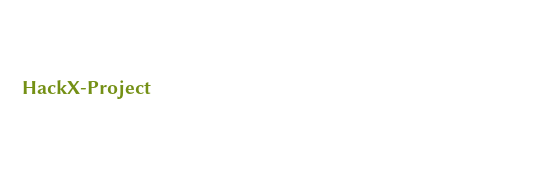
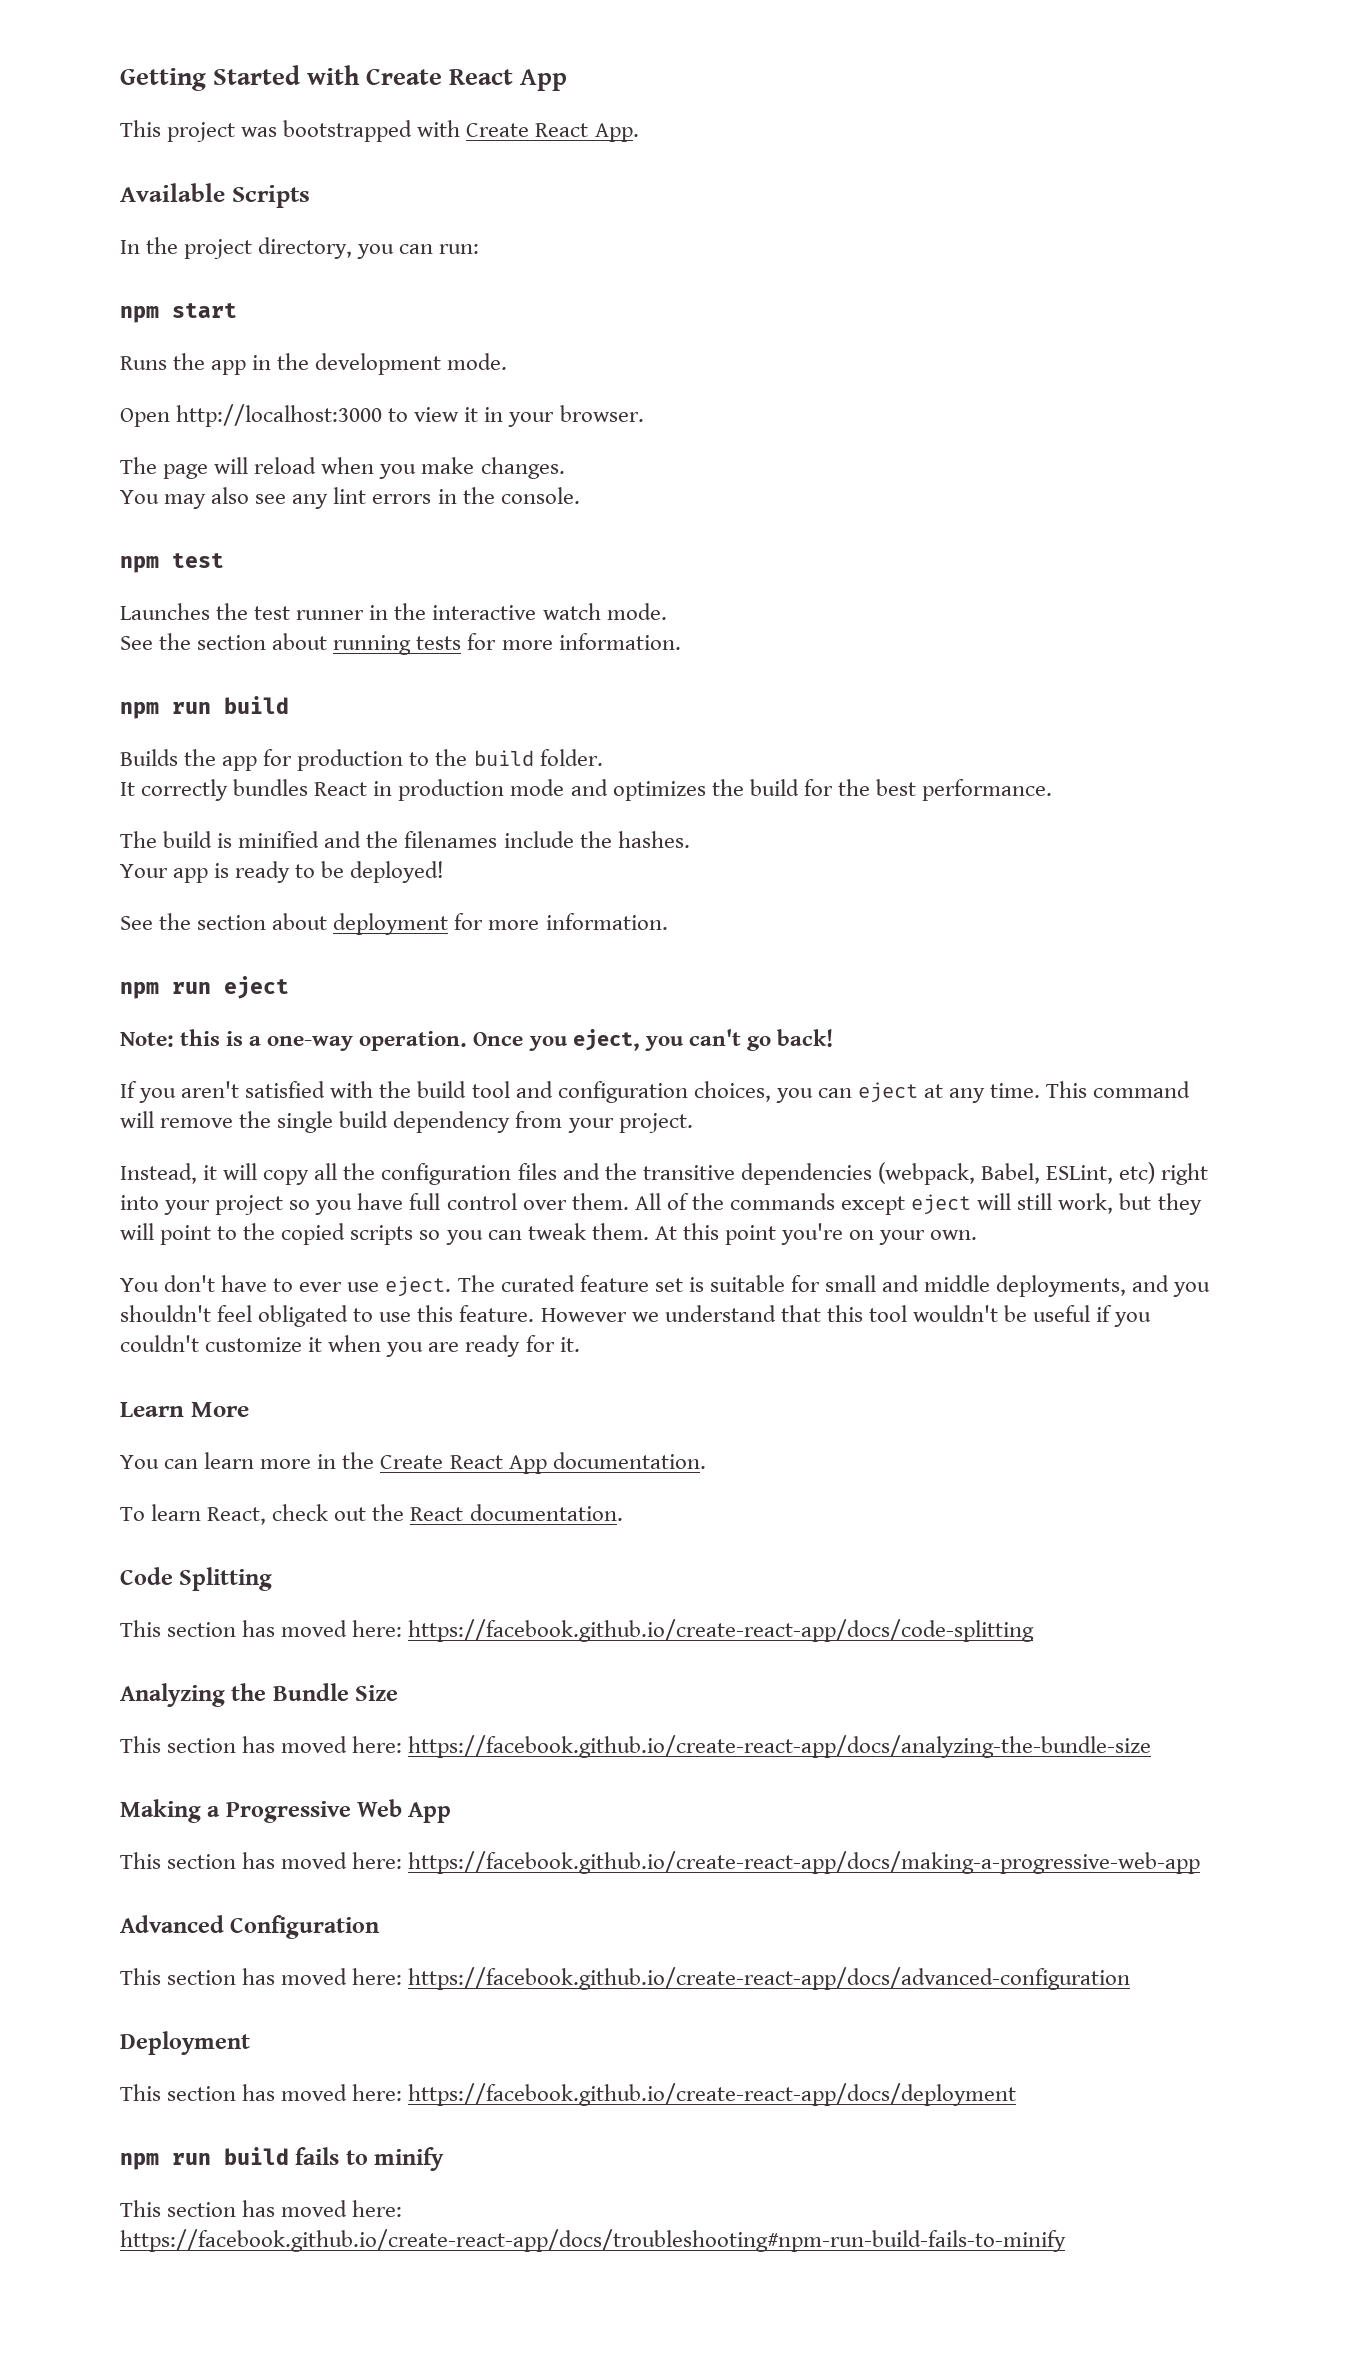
[22,80,151,99] HackX-Project -> [120,65,568,91] [120,120,639,142] [120,183,310,208] [120,237,480,259] [120,303,237,323] [120,353,508,375] [120,404,644,427] [120,457,565,479] [120,487,580,509] [120,553,224,573] [120,603,667,620] [120,633,681,655] [120,696,289,719] [120,749,603,771] [120,779,1053,801] [120,831,690,848] [120,861,445,883] [120,913,668,935] [120,976,289,999] [120,1029,833,1051] [120,1081,1191,1103] [120,1111,693,1133] [120,1162,1209,1185] [120,1193,1202,1215] [120,1223,978,1245] [120,1275,1211,1297] [120,1305,1152,1327] [120,1335,580,1357] [120,1402,249,1417] [120,1452,706,1474] [120,1504,623,1525] [120,1567,273,1591] [120,1619,1035,1642] [120,1683,399,1707] [120,1735,1152,1758] [120,1799,452,1823] [120,1851,1201,1874] [120,1915,380,1939] [120,1967,1131,1990] [120,2031,250,2055] [120,2083,1017,2106] [120,2147,445,2171] [120,2200,403,2217] [120,2229,1066,2252] Getting Started with Create React App // This project was bootstrapped with Create React App. // Available Scripts // In the project directory, you can run: // npm start // Runs the app in the development mode. // Open http://localhost:3000 to view it in your browser. // The page will reload when you make changes. // You may also see any lint errors in the console. // npm test // Launches the test runner in the interactive watch mode. // See the section about running tests for more information. // npm run build // Builds the app for production to the build folder. // It correctly bundles React in production mode and optimizes the build for the best performance. // The build is minified and the filenames include the hashes. // Your app is ready to be deployed! // See the section about deployment for more information. // npm run eject // Note: this is a one-way operation. Once you eject, you can't go back! // If you aren't satisfied with the build tool and configuration choices, you can eject at any time. This command will remove the single build dependency from your project. // Instead, it will copy all the configuration files and the transitive dependencies (webpack, Babel, ESLint, etc) right into your project so you have full control over them. All of the commands except eject will still work, but they will point to the copied scripts so you can tweak them. At this point you're on your own. // You don't have to ever use eject. The curated feature set is suitable for small and middle deployments, and you shouldn't feel obligated to use this feature. However we understand that this tool wouldn't be useful if you couldn't customize it when you are ready for it. // Learn More // You can learn more in the Create React App documentation. // To learn React, check out the React documentation. // Code Splitting // This section has moved here: https://facebook.github.io/create-react-app/docs/code-splitting // Analyzing the Bundle Size // This section has moved here: https://facebook.github.io/create-react-app/docs/analyzing-the-bundle-size // Making a Progressive Web App // This section has moved here: https://facebook.github.io/create-react-app/docs/making-a-progressive-web-app // Advanced Configuration // This section has moved here: https://facebook.github.io/create-react-app/docs/advanced-configuration // Deployment // This section has moved here: https://facebook.github.io/create-react-app/docs/deployment // npm run build fails to minify // This section has moved here: https://facebook.github.io/create-react-app/docs/troubleshooting#npm-run-build-fails-to-minify

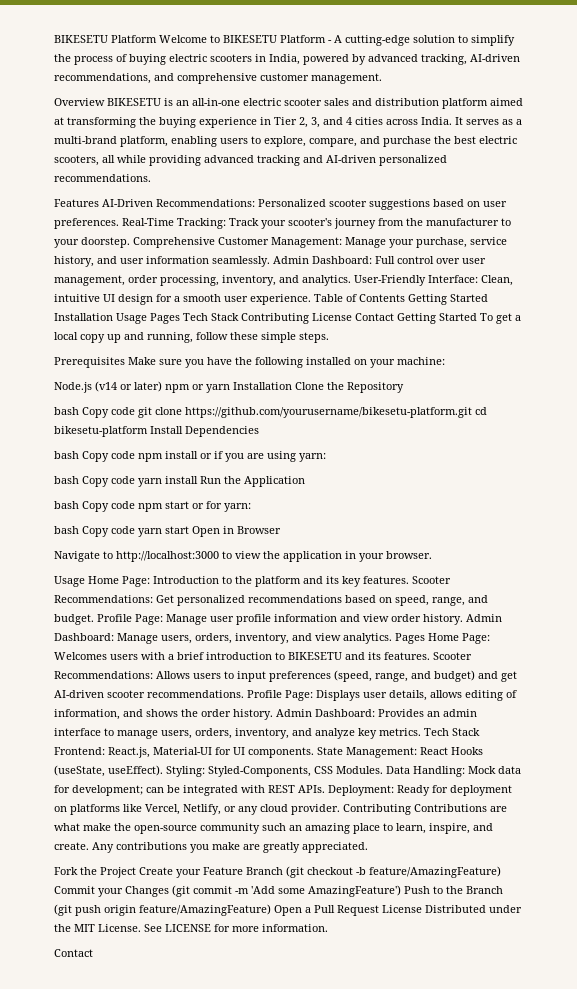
[120,65,568,91] [120,120,639,142] [120,183,310,208] [120,237,480,259] [120,303,237,323] [120,353,508,375] [120,408,170,427] Getting Started with Create React App // This project was bootstrapped with Create React App. // Available Scripts // In the project directory, you can run: // npm start // Runs the app in the development mode. // Open -> [54,35,515,46] [54,54,520,65] [54,73,382,84] [54,98,523,109] [54,117,522,128] [54,136,517,147] [54,155,447,166] [54,174,151,182] [54,199,507,210] [54,218,511,229] [54,237,507,248] [54,256,486,267] [54,275,513,286] [54,294,488,305] [54,313,521,324] [54,332,329,343] [54,357,445,368] [54,381,404,393] [54,407,487,418] [54,426,259,437] [54,451,326,462] [54,476,305,487] [54,501,251,512] [54,526,281,537] [54,551,113,562] BIKESETU Platform Welcome to BIKESETU Platform - A cutting-edge solution to simplify the process of buying electric scooters in India, powered by advanced tracking, AI-driven recommendations, and comprehensive customer management. // Overview BIKESETU is an all-in-one electric scooter sales and distribution platform aimed at transforming the buying experience in Tier 2, 3, and 4 cities across India. It serves as a multi-brand platform, enabling users to explore, compare, and purchase the best electric scooters, all while providing advanced tracking and AI-driven personalized recommendations. // Features AI-Driven Recommendations: Personalized scooter suggestions based on user preferences. Real-Time Tracking: Track your scooter's journey from the manufacturer to your doorstep. Comprehensive Customer Management: Manage your purchase, service history, and user information seamlessly. Admin Dashboard: Full control over user management, order processing, inventory, and analytics. User-Friendly Interface: Clean, intuitive UI design for a smooth user experience. Table of Contents Getting Started Installation Usage Pages Tech Stack Contributing License Contact Getting Started To get a local copy up and running, follow these simple steps. // Prerequisites Make sure you have the following installed on your machine: // Node.js (v14 or later) npm or yarn Installation Clone the Repository // bash Copy code git clone https://github.com/yourusername/bikesetu-platform.git cd bikesetu-platform Install Dependencies // bash Copy code npm install or if you are using yarn: // bash Copy code yarn install Run the Application // bash Copy code npm start or for yarn: // bash Copy code yarn start Open in Browser // Navigate to
[464,407,479,422] it -> [263,551,342,562] the application
[120,457,565,479] [120,487,580,509] [120,553,224,573] [120,603,667,620] [120,633,681,655] [120,696,289,719] [120,749,603,771] [120,779,1053,801] [120,831,690,848] [120,861,445,883] [120,913,668,935] [120,976,289,999] [120,1029,833,1051] [120,1081,1191,1103] [120,1111,693,1133] [120,1162,1209,1185] [120,1193,1202,1215] [120,1223,978,1245] [120,1275,1211,1297] [120,1305,1152,1327] [120,1335,580,1357] [120,1402,249,1417] [120,1452,706,1474] [120,1504,623,1525] [120,1567,273,1591] [120,1619,1035,1642] [120,1683,399,1707] [120,1735,1152,1758] [120,1799,452,1823] [120,1851,1201,1874] [120,1915,380,1939] [120,1967,1131,1990] [120,2031,250,2055] [120,2083,1017,2106] [120,2147,445,2171] [120,2200,403,2217] [120,2229,1066,2252] The page will reload when you make changes. // You may also see any lint errors in the console. // npm test // Launches the test runner in the interactive watch mode. // See the section about running tests for more information. // npm run build // Builds the app for production to the build folder. // It correctly bundles React in production mode and optimizes the build for the best performance. // The build is minified and the filenames include the hashes. // Your app is ready to be deployed! // See the section about deployment for more information. // npm run eject // Note: this is a one-way operation. Once you eject, you can't go back! // If you aren't satisfied with the build tool and configuration choices, you can eject at any time. This command will remove the single build dependency from your project. // Instead, it will copy all the configuration files and the transitive dependencies (webpack, Babel, ESLint, etc) right into your project so you have full control over them. All of the commands except eject will still work, but they will point to the copied scripts so you can tweak them. At this point you're on your own. // You don't have to ever use eject. The curated feature set is suitable for small and middle deployments, and you shouldn't feel obligated to use this feature. However we understand that this tool wouldn't be useful if you couldn't customize it when you are ready for it. // Learn More // You can learn more in the Create React App documentation. // To learn React, check out the React documentation. // Code Splitting // This section has moved here: https://facebook.github.io/create-react-app/docs/code-splitting // Analyzing the Bundle Size // This section has moved here: https://facebook.github.io/create-react-app/docs/analyzing-the-bundle-size // Making a Progressive Web App // This section has moved here: https://facebook.github.io/create-react-app/docs/making-a-progressive-web-app // Advanced Configuration // This section has moved here: https://facebook.github.io/create-react-app/docs/advanced-configuration // Deployment // This section has moved here: https://facebook.github.io/create-react-app/docs/deployment // npm run build fails to minify // This section has moved here: https://facebook.github.io/create-react-app/docs/troubleshooting#npm-run-build-fails-to-minify -> [54,576,451,587] [54,595,488,606] [54,614,502,625] [54,633,490,644] [54,652,472,660] [54,670,517,682] [54,690,517,701] [54,709,477,720] [54,728,480,739] [54,747,483,758] [54,765,521,777] [54,785,512,796] [54,804,507,815] [54,823,493,834] [54,842,368,853] [54,866,501,878] [54,885,503,897] [54,904,522,916] [54,924,328,932] [54,949,93,957] Usage Home Page: Introduction to the platform and its key features. Scooter Recommendations: Get personalized recommendations based on speed, range, and budget. Profile Page: Manage user profile information and view order history. Admin Dashboard: Manage users, orders, inventory, and view analytics. Pages Home Page: Welcomes users with a brief introduction to BIKESETU and its features. Scooter Recommendations: Allows users to input preferences (speed, range, and budget) and get AI-driven scooter recommendations. Profile Page: Displays user details, allows editing of information, and shows the order history. Admin Dashboard: Provides an admin interface to manage users, orders, inventory, and analyze key metrics. Tech Stack Frontend: React.js, Material-UI for UI components. State Management: React Hooks (useState, useEffect). Styling: Styled-Components, CSS Modules. Data Handling: Mock data for development; can be integrated with REST APIs. Deployment: Ready for deployment on platforms like Vercel, Netlify, or any cloud provider. Contributing Contributions are what make the open-source community such an amazing place to learn, inspire, and create. Any contributions you make are greatly appreciated. // Fork the Project Create your Feature Branch (git checkout -b feature/AmazingFeature) Commit your Changes (git commit -m 'Add some AmazingFeature') Push to the Branch (git push origin feature/AmazingFeature) Open a Pull Request License Distributed under the MIT License. See LICENSE for more information. // Contact

